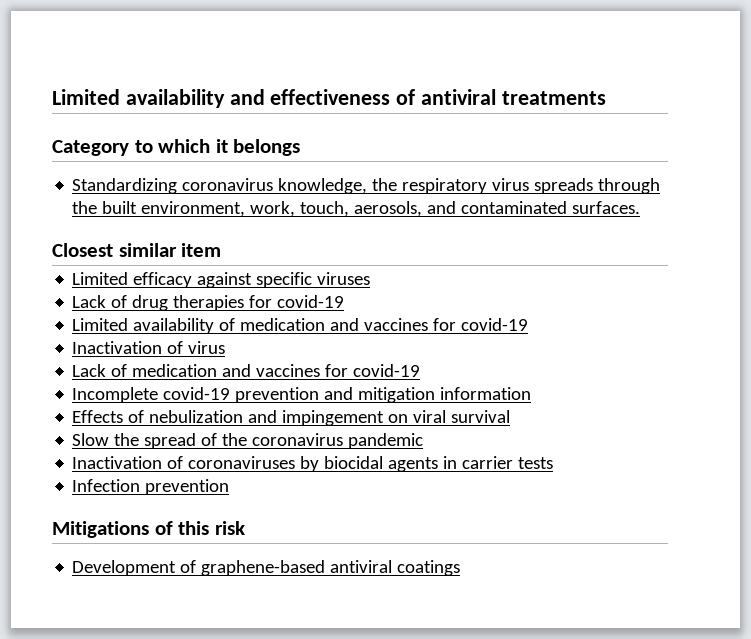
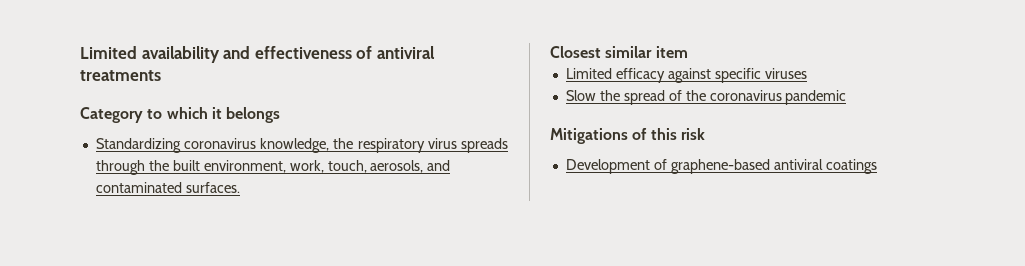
[72,295,345,311] [72,318,529,334] [72,341,226,354] [72,364,421,377] [72,387,532,403] [72,410,511,426] // Lack of drug therapies for covid-19 // Limited availability of medication and vaccines for covid-19 // Inactivation of virus // Lack of medication and vaccines for covid-19 // Incomplete covid-19 prevention and mitigation information // Effects of nebulization and impingement on viral survival -> (807, 73) none
[72,456,554,472] [72,479,230,495] // Inactivation of coronaviruses by biocidal agents in carrier tests // Infection prevention -> (847, 97) none

